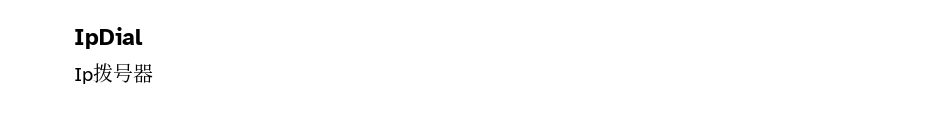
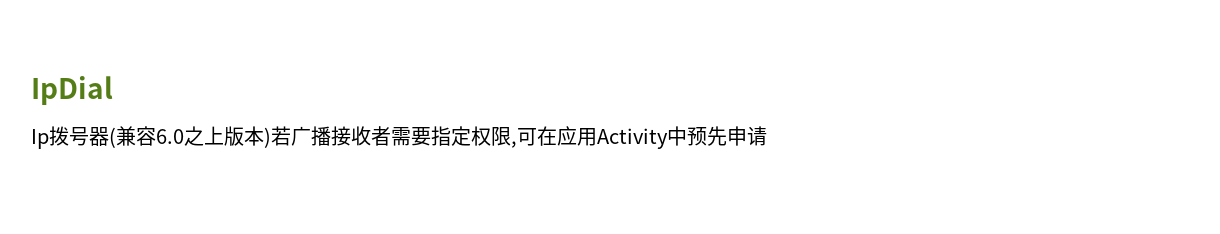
(153, 73) none -> [109,126,767,149] (兼容6.0之上版本)若广播接收者需要指定权限,可在应用Activity中预先申请

